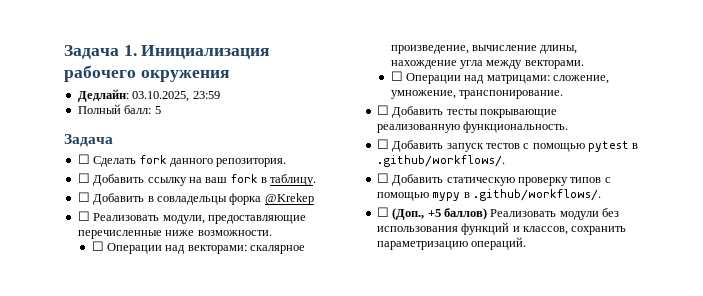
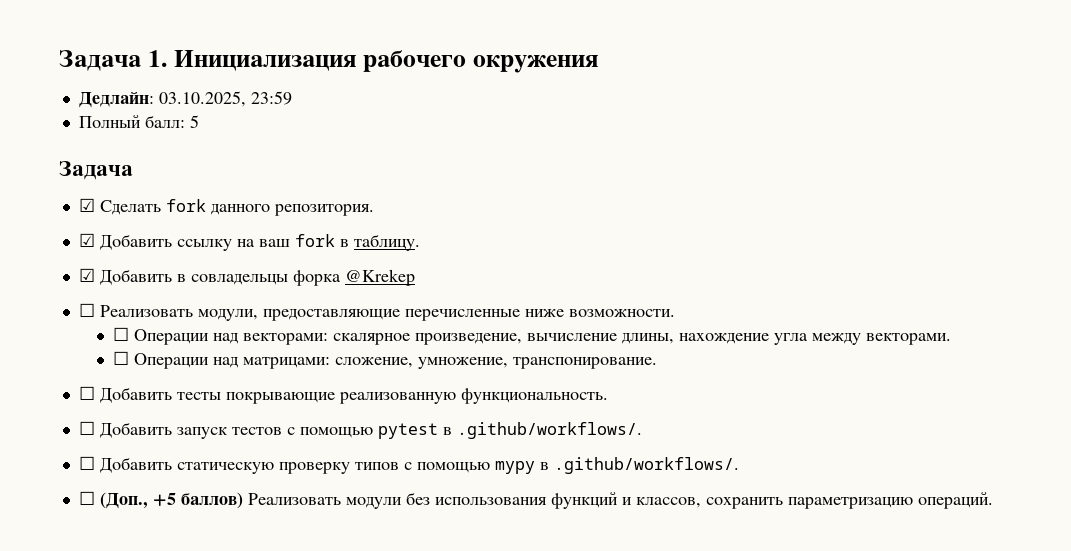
[77,154,90,164] ☐ -> [78,198,95,212] ☑
[77,173,90,183] ☐ -> [78,233,95,247] ☑
[77,192,90,202] ☐ -> [78,268,95,282] ☑

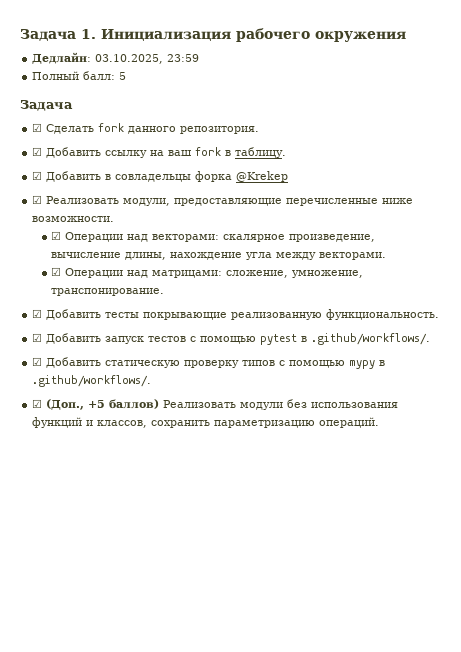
[78,303,95,317] ☐ -> [32,195,43,204] ☑
[112,327,129,341] ☐ -> [51,231,62,240] ☑
[112,351,129,365] ☐ -> [51,267,62,276] ☑
[78,386,95,400] ☐ -> [32,309,43,318] ☑
[78,421,95,435] ☐ -> [32,333,43,342] ☑
[78,456,95,470] ☐ -> [32,357,43,366] ☑
[78,491,95,505] ☐ -> [32,399,43,408] ☑

